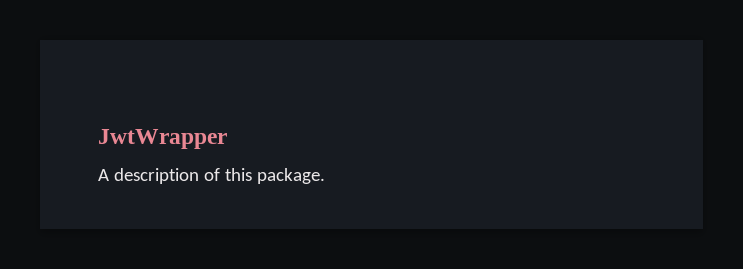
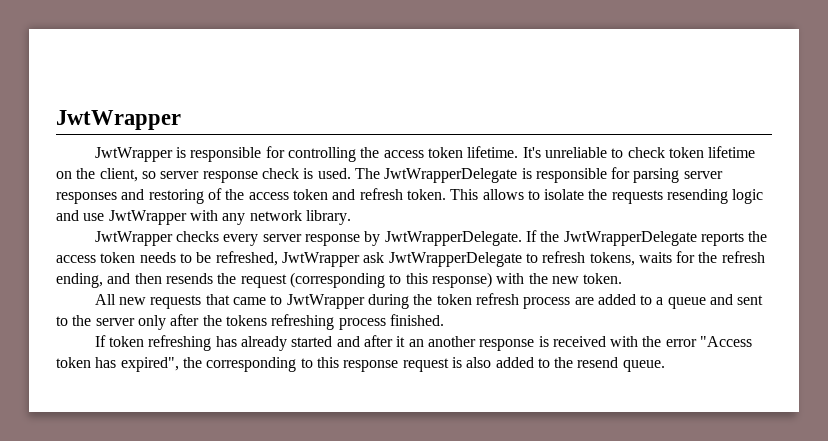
[98,168,325,184] A description of this package. -> [94,146,756,162] [56,167,723,183] [56,188,764,204] [56,210,351,225] [94,230,768,246] [56,251,765,267] [56,272,623,288] [94,293,764,309] [56,314,444,330] [94,335,753,351] [56,357,665,372] JwtWrapper is responsible for controlling the access token lifetime. It's unreliable to check token lifetime on the client, so server response check is used. The JwtWrapperDelegate is responsible for parsing server responses and restoring of the access token and refresh token. This allows to isolate the requests resending logic and use JwtWrapper with any network library. // JwtWrapper checks every server response by JwtWrapperDelegate. If the JwtWrapperDelegate reports the access token needs to be refreshed, JwtWrapper ask JwtWrapperDelegate to refresh tokens, waits for the refresh ending, and then resends the request (corresponding to this response) with the new token. // All new requests that came to JwtWrapper during the token refresh process are added to a queue and sent to the server only after the tokens refreshing process finished. // If token refreshing has already started and after it an another response is received with the error "Access token has expired", the corresponding to this response request is also added to the resend queue.

